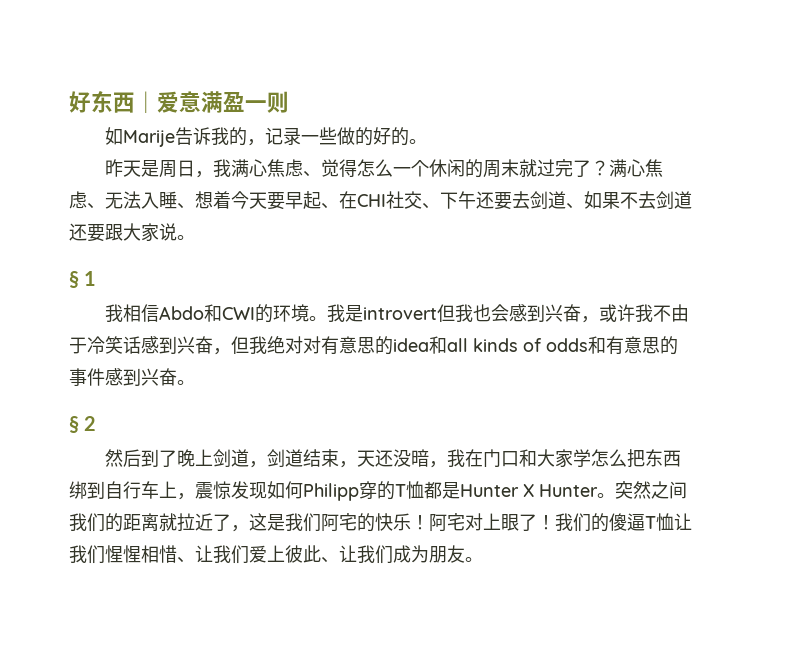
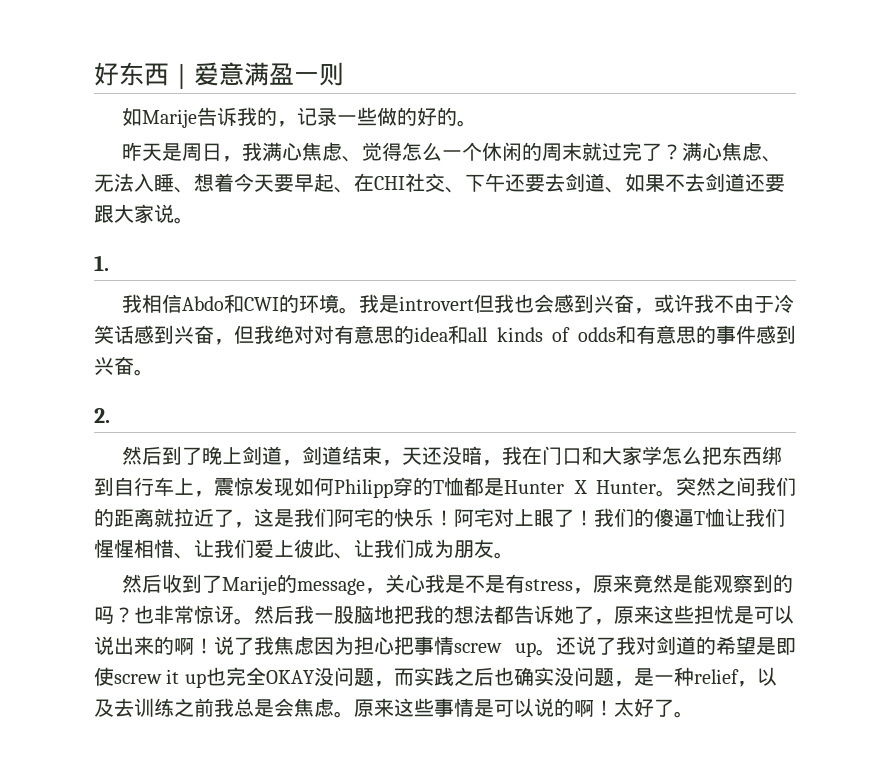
[69,271,97,288] § 1 -> [94,255,109,271] 1.
[69,416,97,433] § 2 -> [94,408,110,423] 2.
(483, 559) none -> [121,574,793,595] [94,605,794,625] [94,636,796,657] [94,667,777,688] [94,698,694,718] // 然后收到了Marije的message，关心我是不是有stress，原来竟然是能观察到的吗？也非常惊讶。然后我一股脑地把我的想法都告诉她了，原来这些担忧是可以说出来的啊！说了我焦虑因为担心把事情screw up。还说了我对剑道的希望是即使screw it up也完全OKAY没问题，而实践之后也确实没问题，是一种relief，以及去训练之前我总是会焦虑。原来这些事情是可以说的啊！太好了。

